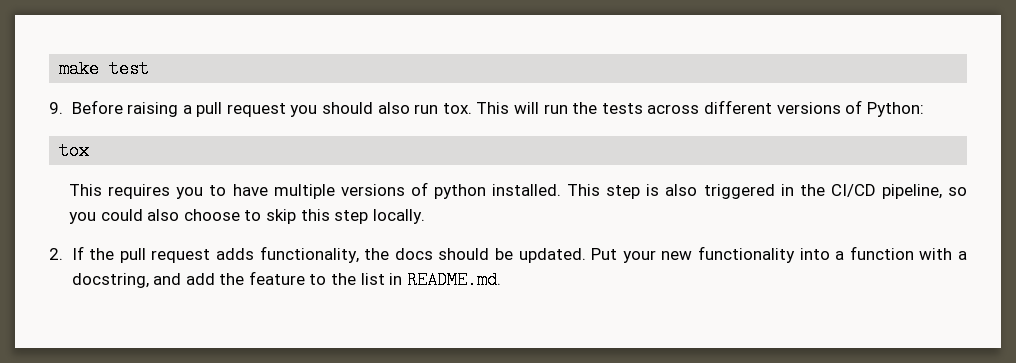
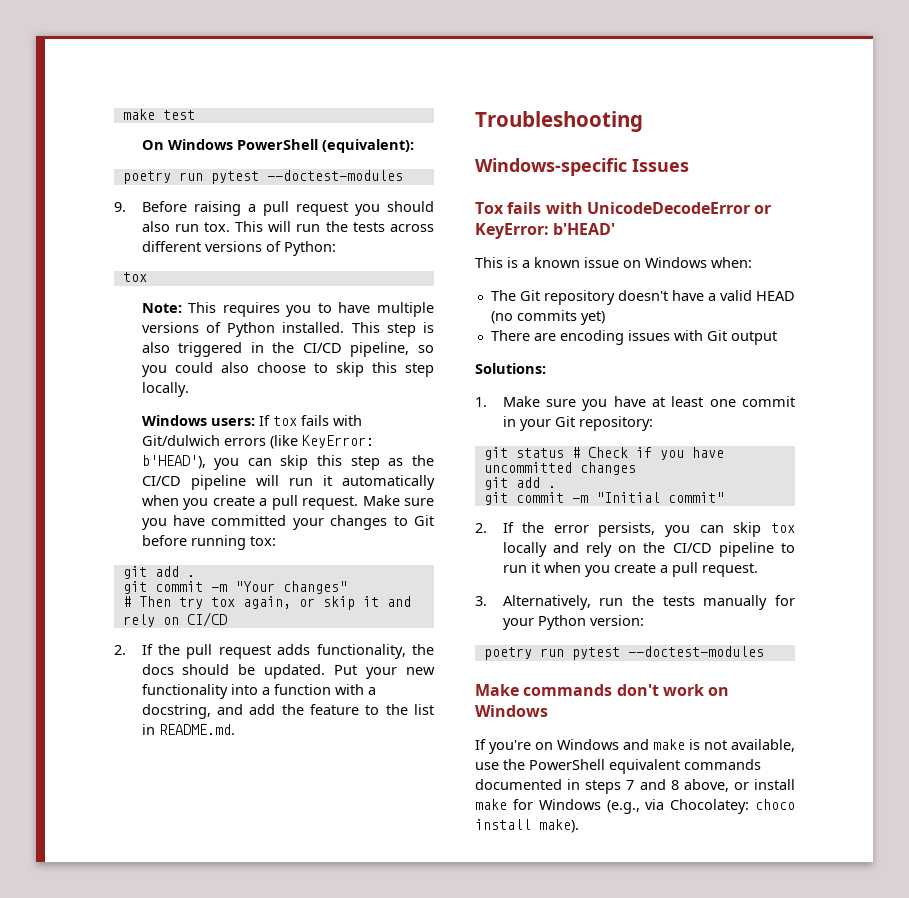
(150, 69) none -> [141,139,414,153] [122,170,403,184] // On Windows PowerShell (equivalent): // poetry run pytest --doctest-modules
(90, 151) none -> [141,303,182,313] Note:
[433,184,486,199] python -> [227,322,276,337] Python
(425, 216) none -> [141,415,362,426] [141,435,374,449] [141,455,434,470] [141,475,435,490] [141,495,434,510] [141,515,434,530] [141,535,276,550] [122,566,195,579] [122,581,347,594] [122,596,411,610] [122,612,227,627] // Windows users: If tox fails with Git/dulwich errors (like KeyError: b'HEAD'), you can skip this step as the CI/CD pipeline will run it automatically when you create a pull request. Make sure you have committed your changes to Git before running tox: // git add . // git commit -m "Your changes" // # Then try tox again, or skip it and rely on CI/CD
(501, 280) none -> [475,111,643,132] [475,158,689,176] [475,202,772,214] [475,223,616,239] [475,257,752,268] [490,290,795,305] [490,310,605,325] [490,330,777,345] [475,363,546,374] [475,396,795,411] [502,416,653,431] [483,447,724,460] [483,462,636,475] [483,477,556,490] [483,492,724,505] [475,522,795,537] [502,542,795,557] [502,562,758,577] [475,595,795,610] [502,615,644,630] [483,646,764,660] [475,684,730,696] [475,705,548,717] [475,739,795,754] [475,759,761,774] [475,779,795,794] [475,799,795,814] [475,819,579,833] // Troubleshooting // Windows-specific Issues // Tox fails with UnicodeDecodeError or KeyError: b'HEAD' // This is a known issue on Windows when: // The Git repository doesn't have a valid HEAD (no commits yet) // There are encoding issues with Git output // Solutions: // 1. Make sure you have at least one commit in your Git repository: // git status # Check if you have uncommitted changes // git add . // git commit -m "Initial commit" // 2. If the error persists, you can skip tox locally and rely on the CI/CD pipeline to run it when you create a pull request. // 3. Alternatively, run the tests manually for your Python version: // poetry run pytest --doctest-modules // Make commands don't work on Windows // If you're on Windows and make is not available, use the PowerShell equivalent commands documented in steps 7 and 8 above, or install make for Windows (e.g., via Chocolatey: choco install make).

